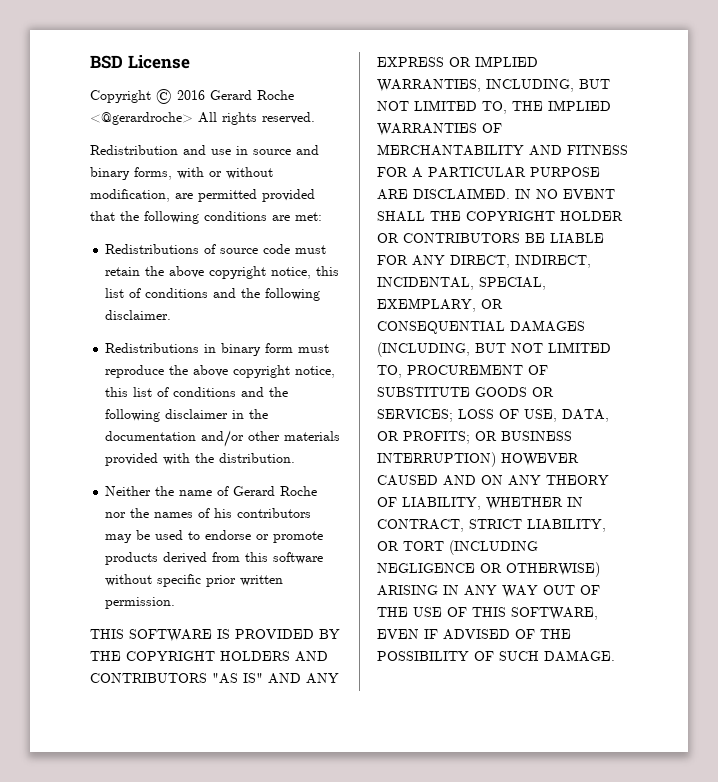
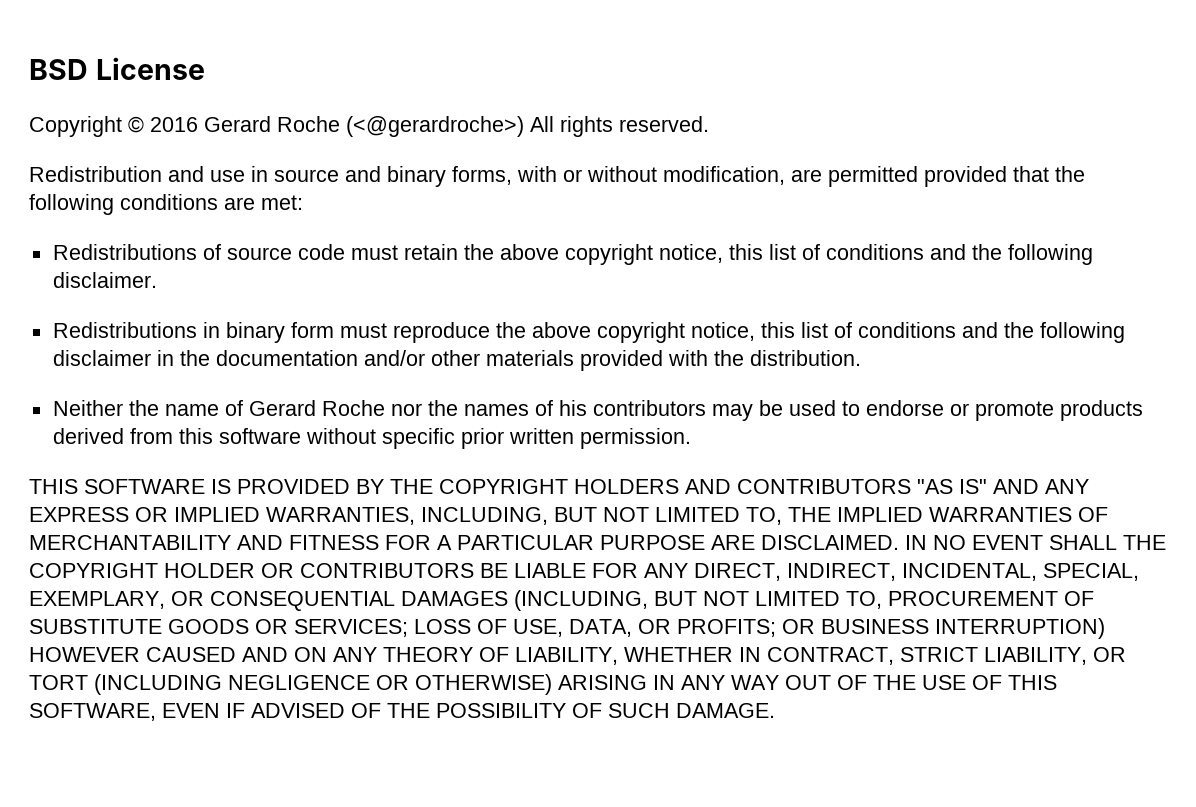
[90,112,193,125] <@gerardroche> -> [346,116,524,137] (<@gerardroche>)

